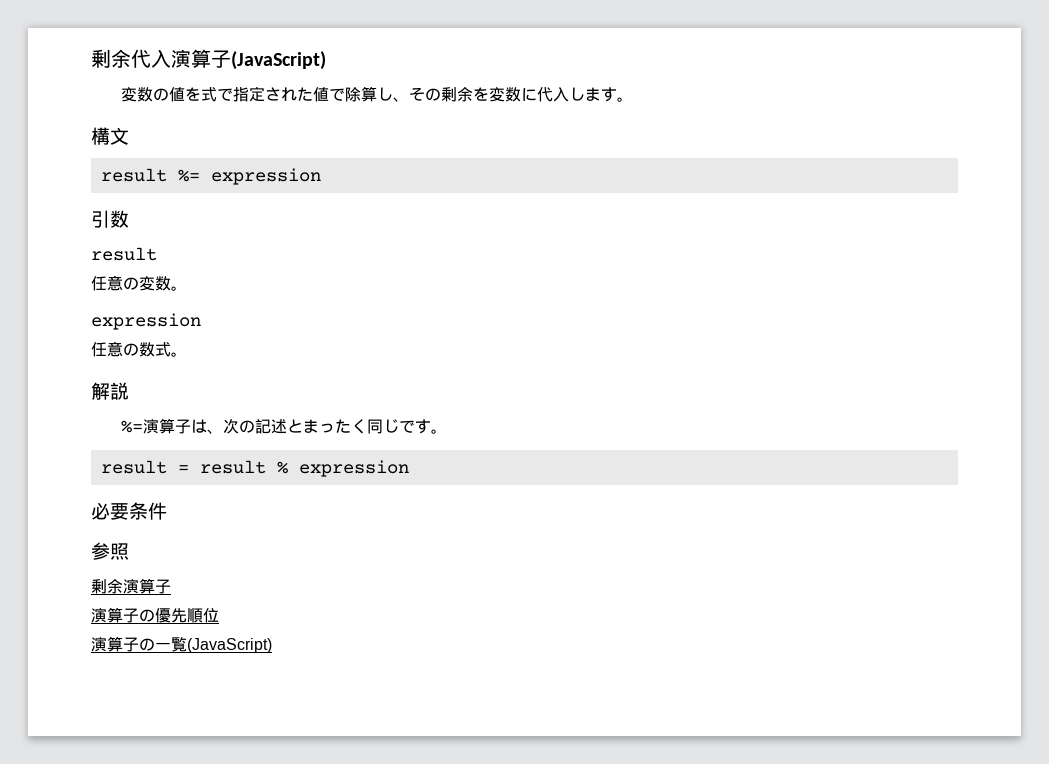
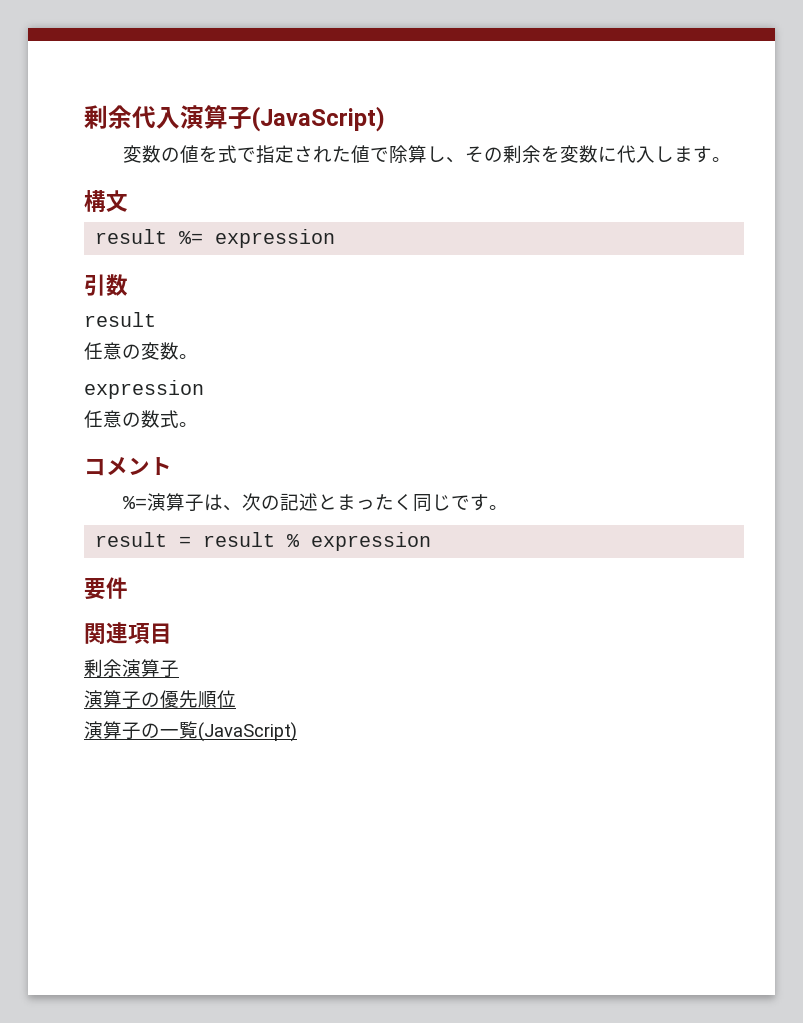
[91,382,129,400] 解説 -> [84,457,172,476] コメント
[91,502,148,520] 必要条 -> [84,578,106,600] 要
[91,542,129,560] 参照 -> [84,622,172,644] 関連項目

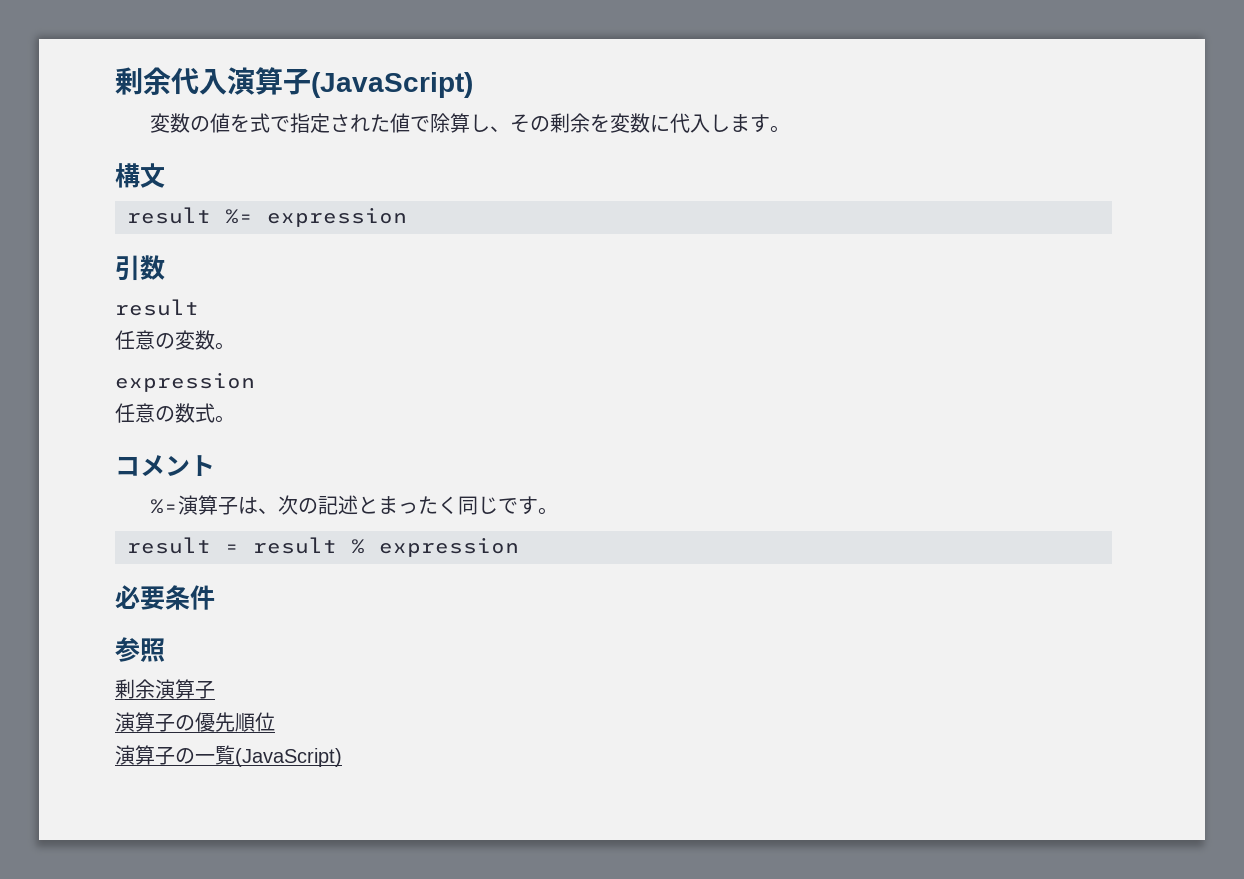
[84,578,106,600] 要 -> [115,585,190,610] 必要条
[84,622,172,644] 関連項目 -> [115,637,165,662] 参照

